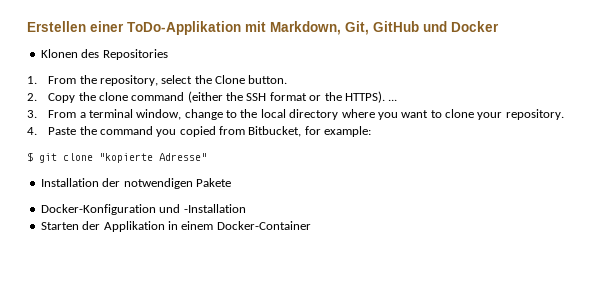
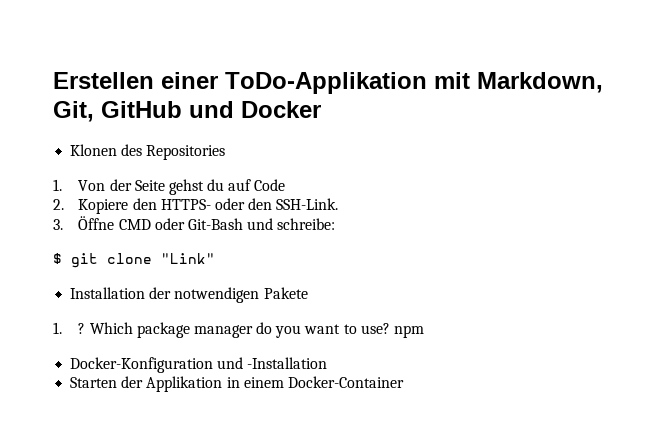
[48,75,288,86] [27,91,398,103] [27,109,564,120] [27,126,372,137] From the repository, select the Clone button. // 2. Copy the clone command (either the SSH format or the HTTPS). ... // 3. From a terminal window, change to the local directory where you want to clone your repository. // 4. Paste the command you copied from Bitbucket, for example: -> [78,179,286,195] [53,198,339,214] [53,216,336,230] Von der Seite gehst du auf Code // 2. Kopiere den HTTPS- oder den SSH-Link. // 3. Öffne CMD oder Git-Bash und schreibe:
[99,153,207,163] "kopierte Adresse" -> [161,253,215,264] "Link"
(231, 182) none -> [53,322,424,338] // 1. ? Which package manager do you want to use? npm

